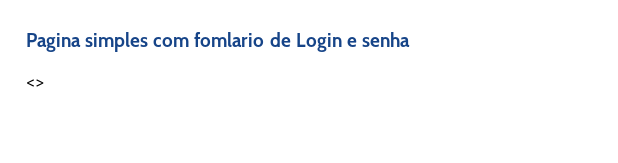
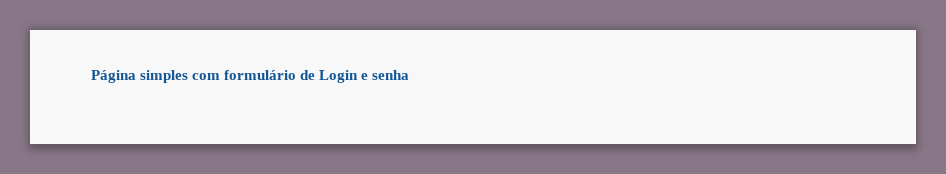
[26,33,81,52] Pagina -> [91,70,136,83] Página
[194,32,265,47] fomlario -> [224,70,297,80] formulário
[26,79,44,88] // <> -> (410, 75) none

